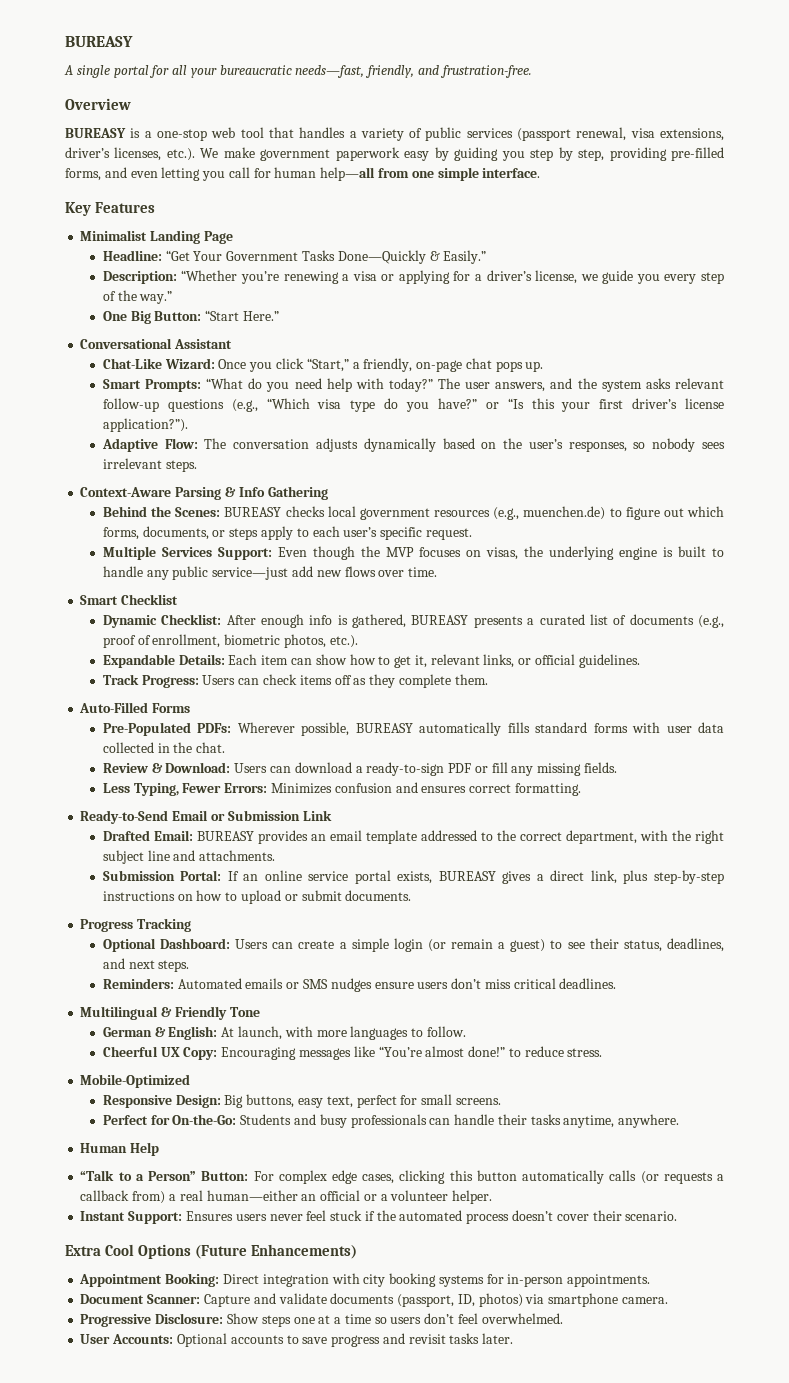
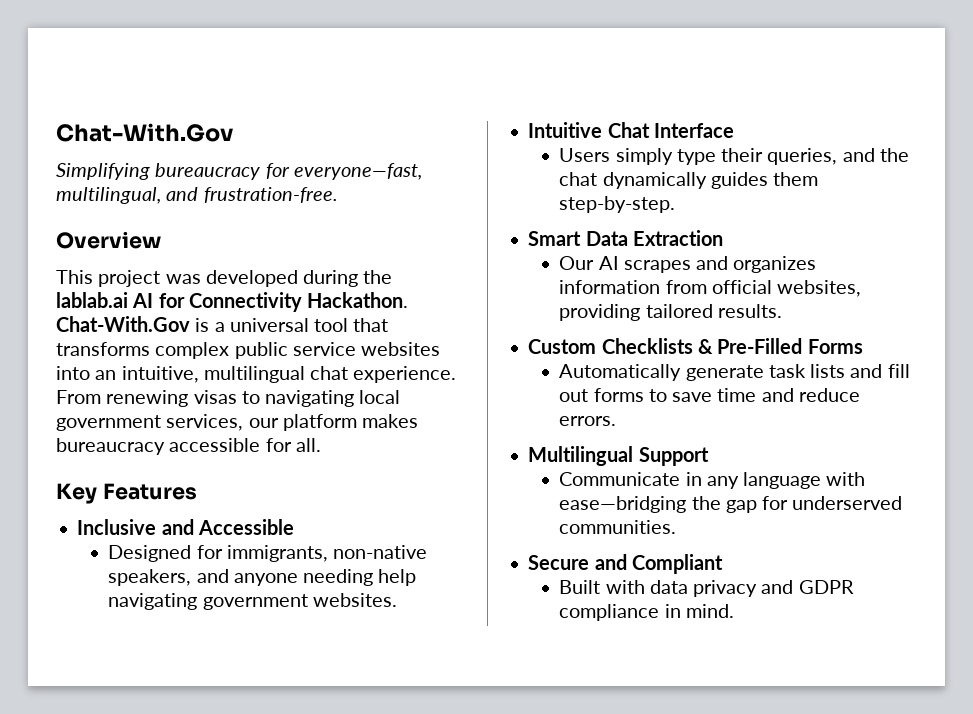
[65,36,133,47] [64,65,532,78] [65,98,131,110] [65,127,724,141] [65,147,724,161] [65,167,541,181] [65,202,155,216] [80,230,233,244] [102,250,487,264] [102,270,724,284] [102,290,173,304] [102,310,279,324] [80,338,233,349] [102,358,544,372] [102,378,724,392] [102,398,724,412] [102,418,188,432] [101,438,725,452] [102,458,197,472] [80,486,328,500] [102,506,724,520] [102,526,472,540] [102,546,724,560] [102,566,438,580] [80,594,179,605] [102,614,724,628] [102,634,358,648] [102,654,640,668] [102,674,488,688] [79,702,191,713] [102,722,724,736] [102,742,226,753] [102,762,618,776] [102,782,581,796] [80,810,332,824] [102,830,724,844] [102,850,276,864] [102,870,724,884] [102,890,412,904] [80,918,192,932] [102,938,724,952] [102,958,190,972] [102,978,617,992] [80,1006,260,1020] [102,1026,466,1040] [102,1046,603,1060] [80,1074,191,1088] [102,1094,501,1108] [102,1114,680,1128] [80,1142,160,1156] [80,1170,725,1184] [80,1190,493,1204] [80,1210,678,1224] [65,1244,357,1259] [79,1273,651,1287] [80,1293,668,1307] [80,1313,563,1327] [80,1333,514,1347] BUREASY // A single portal for all your bureaucratic needs—fast, friendly, and frustration-free. // Overview // BUREASY is a one-stop web tool that handles a variety of public services (passport renewal, visa extensions, driver’s licenses, etc.). We make government paperwork easy by guiding you step by step, providing pre-filled forms, and even letting you call for human help—all from one simple interface. // Key Features // Minimalist Landing Page // Headline: “Get Your Government Tasks Done—Quickly & Easily.” // Description: “Whether you’re renewing a visa or applying for a driver’s license, we guide you every step of the way.” // One Big Button: “Start Here.” // Conversational Assistant // Chat-Like Wizard: Once you click “Start,” a friendly, on-page chat pops up. // Smart Prompts: “What do you need help with today?” The user answers, and the system asks relevant follow-up questions (e.g., “Which visa type do you have?” or “Is this your first driver’s license application?”). // Adaptive Flow: The conversation adjusts dynamically based on the user’s responses, so nobody sees irrelevant steps. // Context-Aware Parsing & Info Gathering // Behind the Scenes: BUREASY checks local government resources (e.g., muenchen.de) to figure out which forms, documents, or steps apply to each user’s specific request. // Multiple Services Support: Even though the MVP focuses on visas, the underlying engine is built to handle any public service—just add new flows over time. // Smart Checklist // Dynamic Checklist: After enough info is gathered, BUREASY presents a curated list of documents (e.g., proof of enrollment, biometric photos, etc.). // Expandable Details: Each item can show how to get it, relevant links, or official guidelines. // Track Progress: Users can check items off as they complete them. // Auto-Filled Forms // Pre-Populated PDFs: Wherever possible, BUREASY automatically fills standard forms with user data collected in the chat. // Review & Download: Users can download a ready-to-sign PDF or fill any missing fields. // Less Typing, Fewer Errors: Minimizes confusion and ensures correct formatting. // Ready-to-Send Email or Submission Link // Drafted Email: BUREASY provides an email template addressed to the correct department, with the right subject line and attachments. // Submission Portal: If an online service portal exists, BUREASY gives a direct link, plus step-by-step instructions on how to upload or submit documents. // Progress Tracking // Optional Dashboard: Users can create a simple login (or remain a guest) to see their status, deadlines, and next steps. // Reminders: Automated emails or SMS nudges ensure users don’t miss critical deadlines. // Multilingual & Friendly Tone // German & English: At launch, with more languages to follow. // Cheerful UX Copy: Encouraging messages like “You’re almost done!” to reduce stress. // Mobile-Optimized // Responsive Design: Big buttons, easy text, perfect for small screens. // Perfect for On-the-Go: Students and busy professionals can handle their tasks anytime, anywhere. // Human Help // “Talk to a Person” Button: For complex edge cases, clicking this button automatically calls (or requests a callback from) a real human—either an official or a volunteer helper. // Instant Support: Ensures users never feel stuck if the automated process doesn’t cover their scenario. // Extra Cool Options (Future Enhancements) // Appointment Booking: Direct integration with city booking systems for in-person appointments. // Document Scanner: Capture and validate documents (passport, ID, photos) via smartphone camera. // Progressive Disclosure: Show steps one at a time so users don’t feel overwhelmed. // User Accounts: Optional accounts to save progress and revisit tasks later. -> [56,123,233,142] [56,163,422,180] [56,187,338,204] [56,231,161,249] [56,270,393,287] [56,292,409,312] [56,316,389,332] [56,342,441,359] [56,366,457,383] [56,390,401,407] [56,414,419,431] [56,438,321,455] [56,483,197,504] [77,519,294,535] [108,545,428,562] [108,569,417,586] [108,593,397,610] [528,122,734,138] [559,148,909,165] [559,172,819,189] [559,196,676,213] [528,230,723,246] [559,256,817,273] [559,280,862,297] [559,304,782,321] [528,338,863,354] [559,364,910,381] [559,388,860,402] [559,416,617,426] [528,446,709,466] [559,472,866,489] [559,496,903,513] [559,520,677,534] [528,554,723,574] [559,580,854,597] [559,604,734,621] Chat-With.Gov // Simplifying bureaucracy for everyone—fast, multilingual, and frustration-free. // Overview // This project was developed during the lablab.ai AI for Connectivity Hackathon. Chat-With.Gov is a universal tool that transforms complex public service websites into an intuitive, multilingual chat experience. From renewing visas to navigating local government services, our platform makes bureaucracy accessible for all. // Key Features // Inclusive and Accessible // Designed for immigrants, non-native speakers, and anyone needing help navigating government websites. // Intuitive Chat Interface // Users simply type their queries, and the chat dynamically guides them step-by-step. // Smart Data Extraction // Our AI scrapes and organizes information from official websites, providing tailored results. // Custom Checklists & Pre-Filled Forms // Automatically generate task lists and fill out forms to save time and reduce errors. // Multilingual Support // Communicate in any language with ease—bridging the gap for underserved communities. // Secure and Compliant // Built with data privacy and GDPR compliance in mind.

